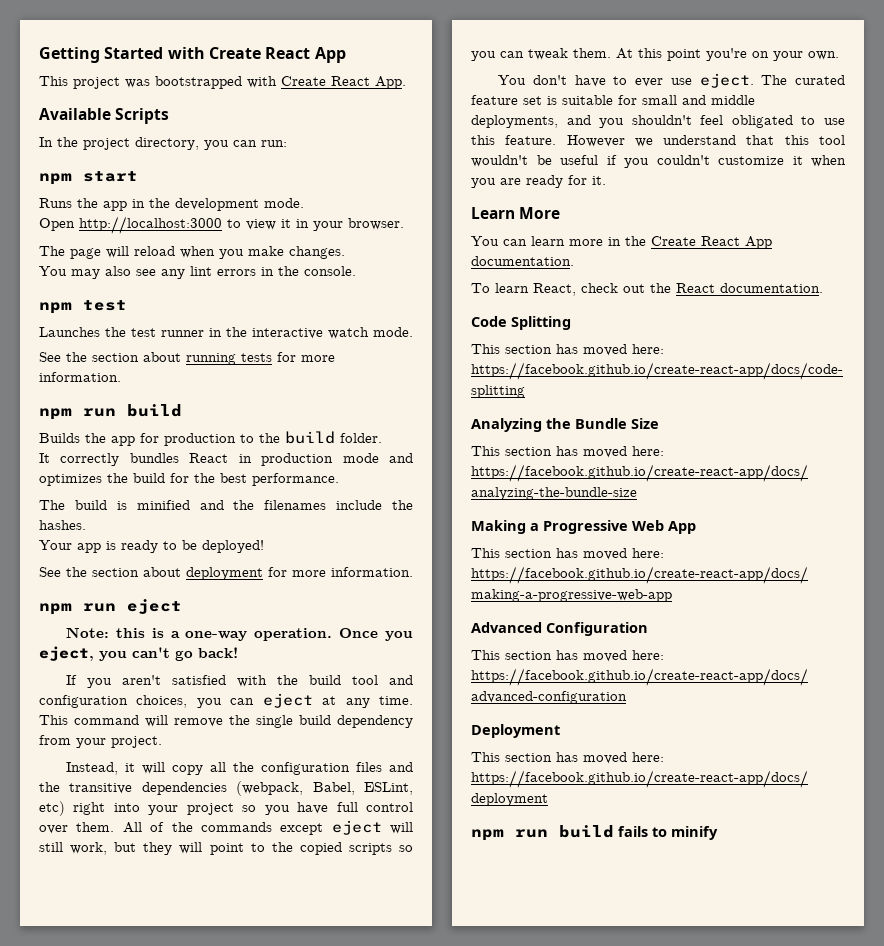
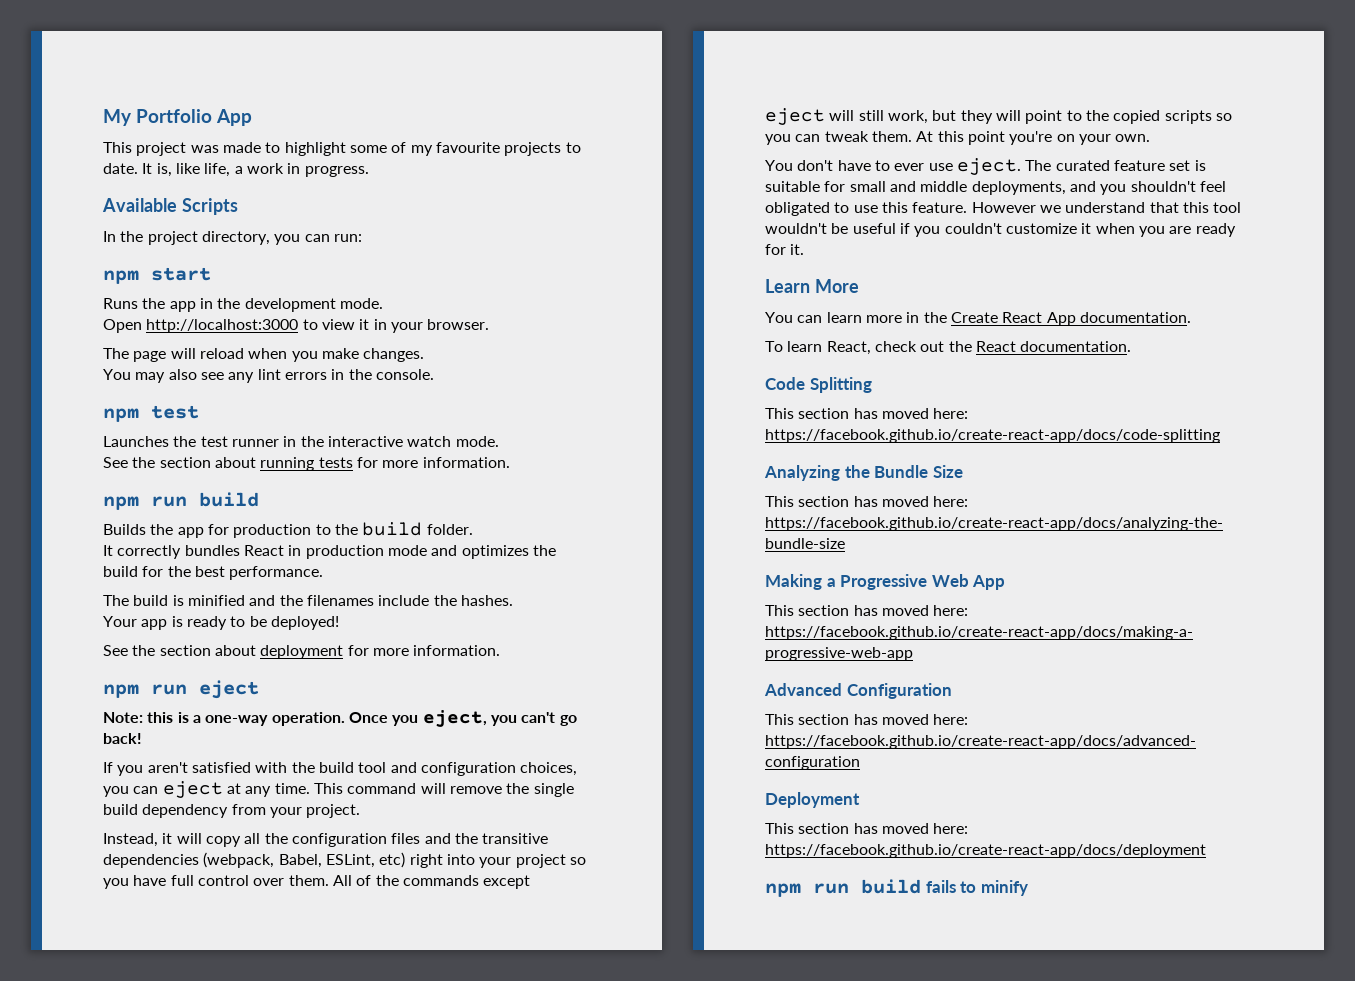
[39,47,311,63] Getting Started with Create React -> [103,109,212,126] My Portfolio
[155,76,406,89] bootstrapped with Create React App. -> [222,142,581,156] [103,163,369,177] made to highlight some of my favourite projects to date. It is, like life, a work in progress.

